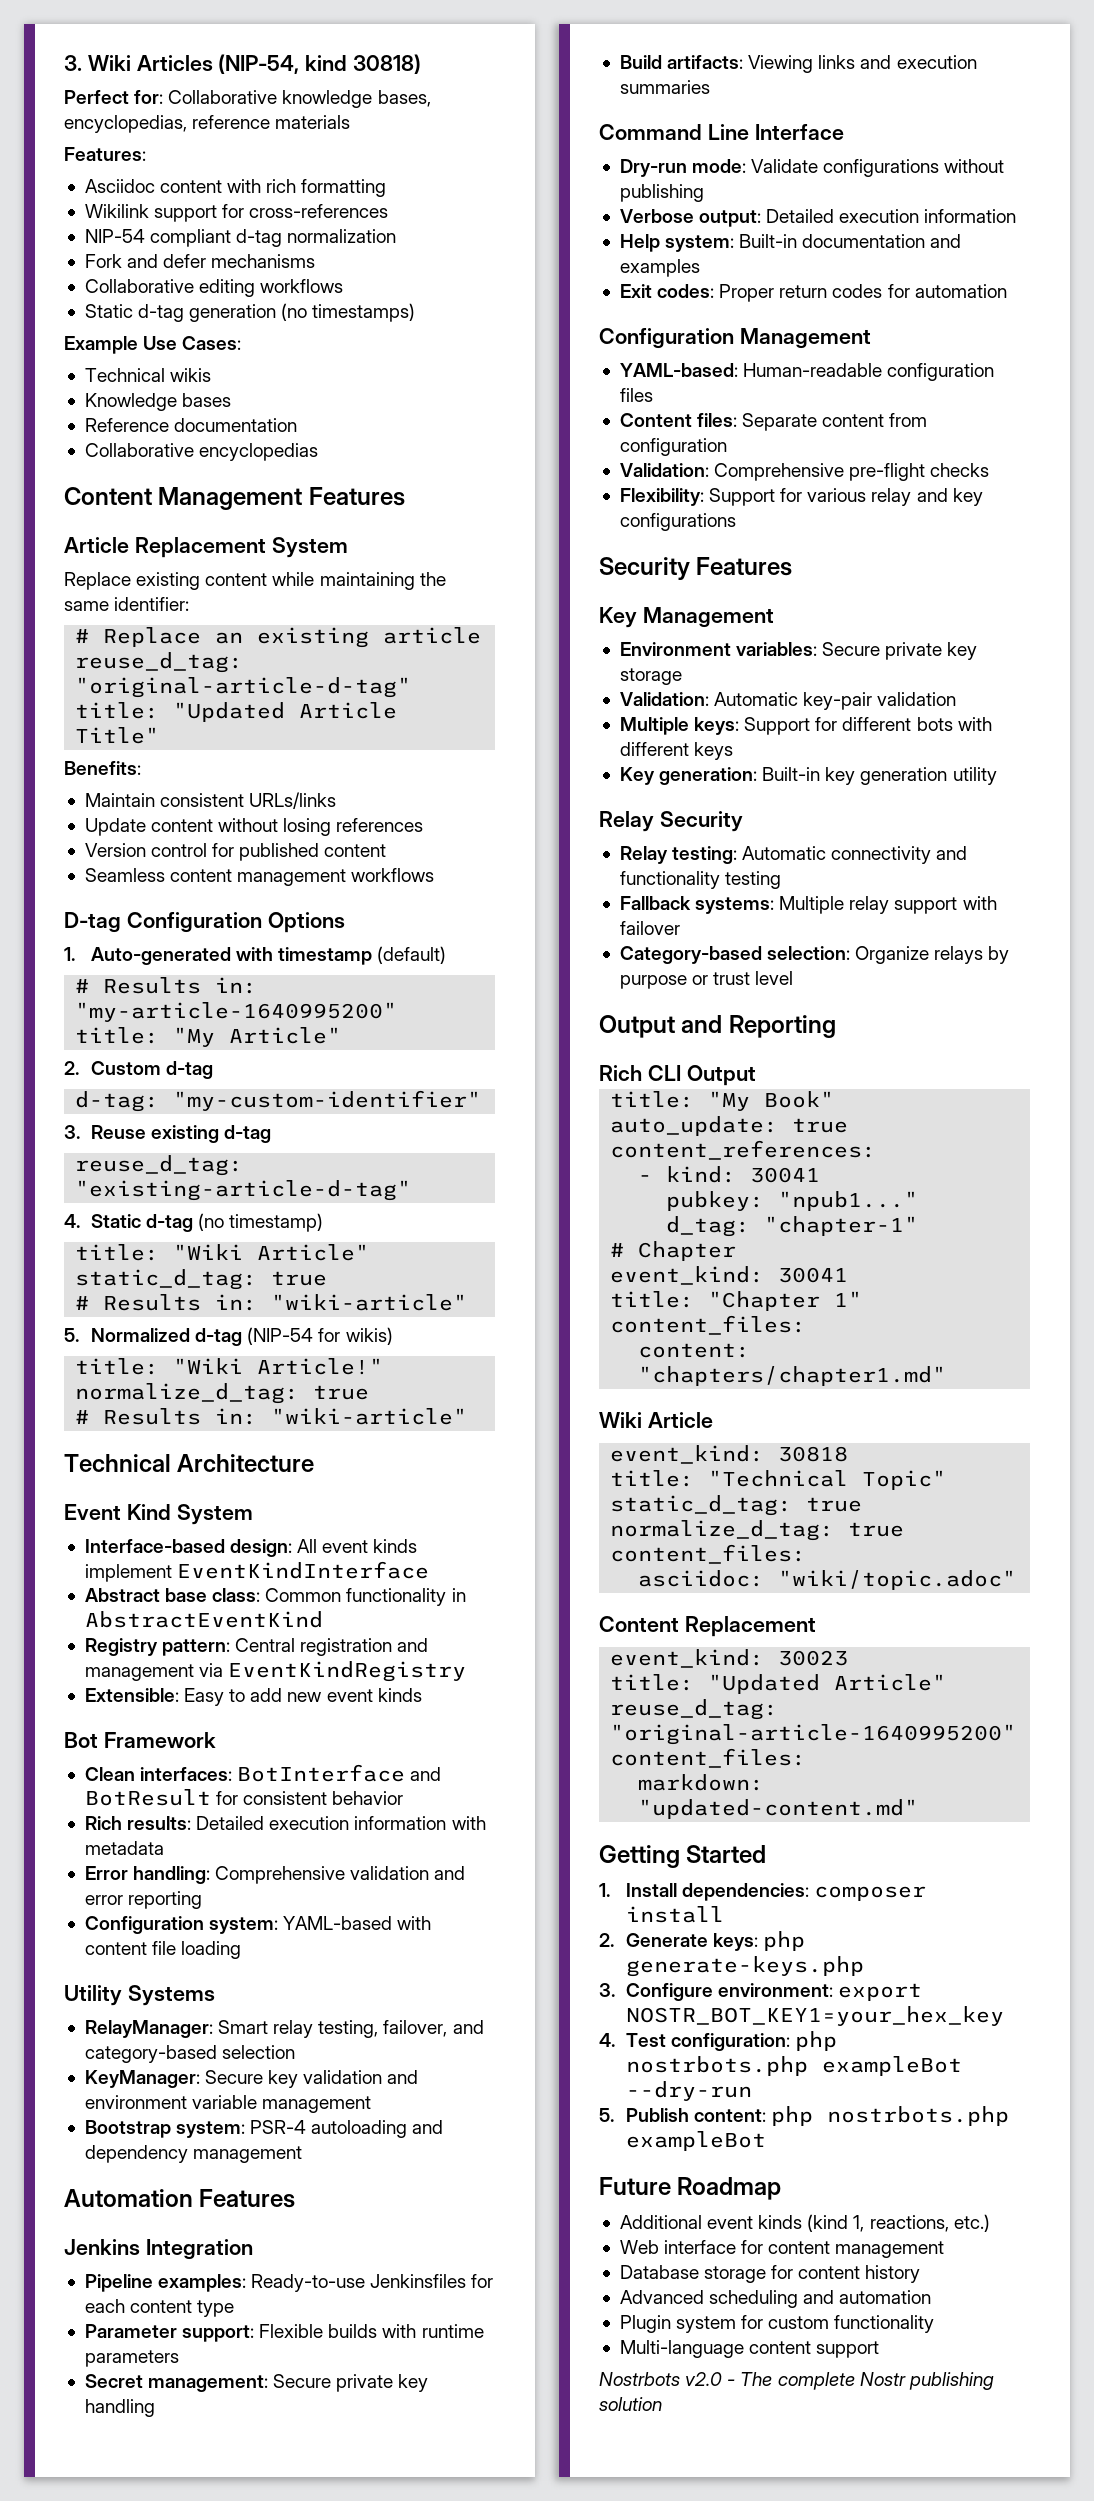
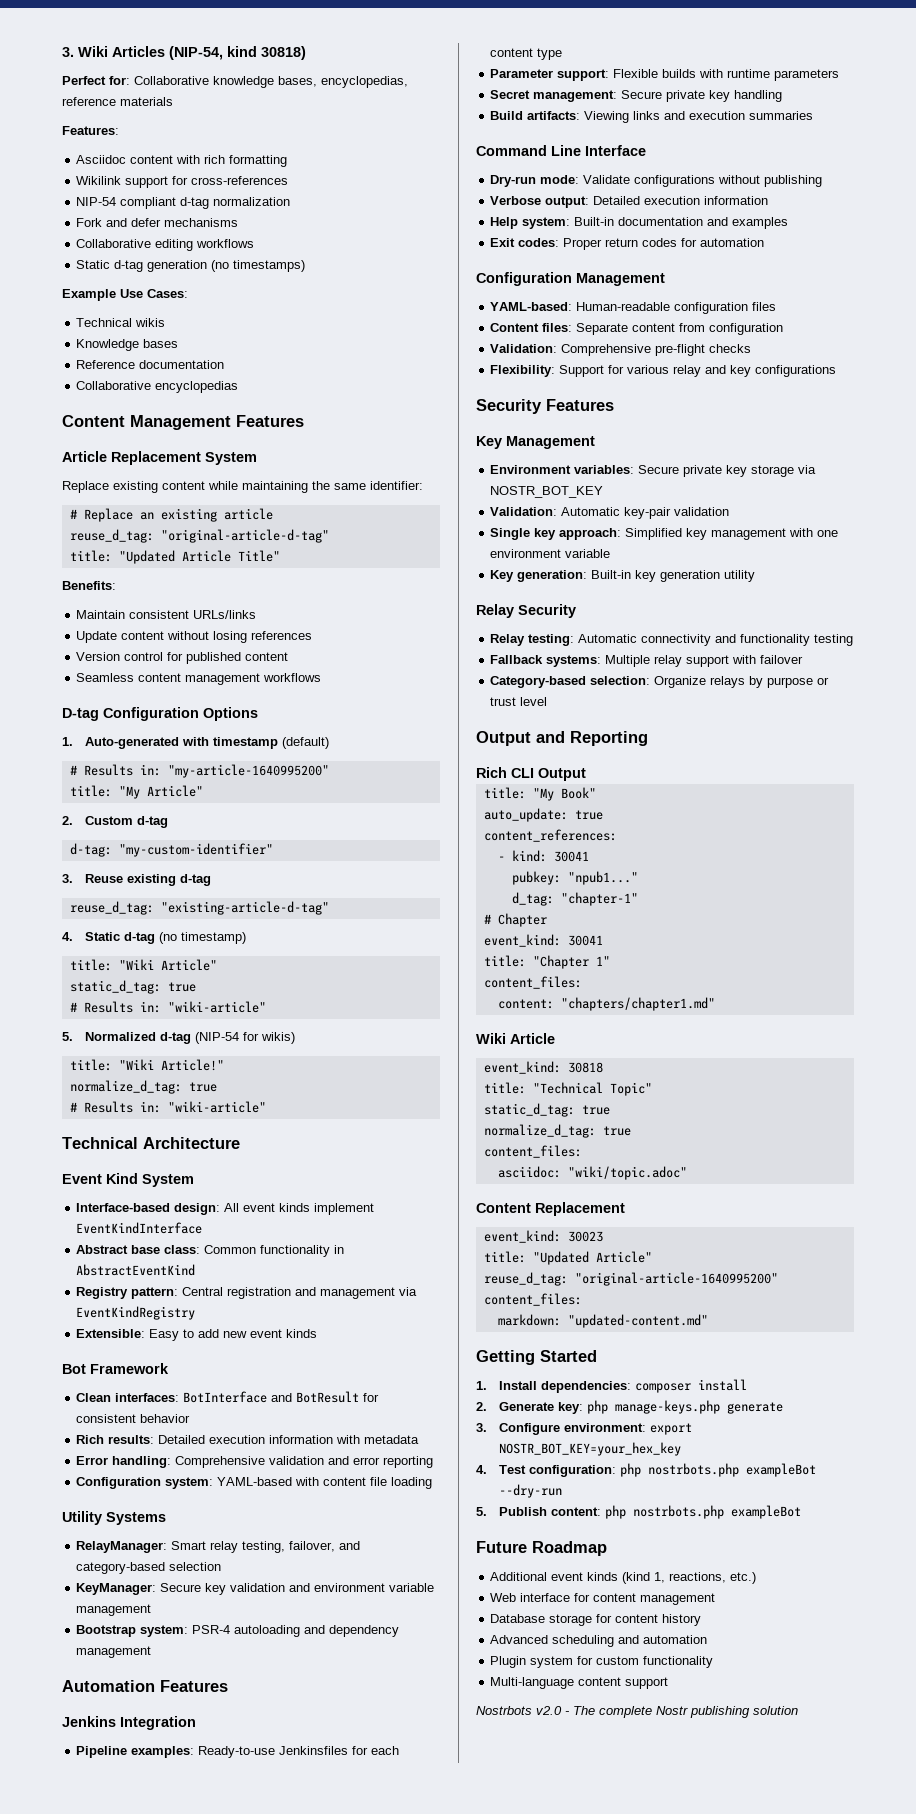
(682, 676) none -> [798,465,817,474] [490,486,604,498] via NOSTR_BOT_KEY
[619,717,992,735] [619,742,734,760] Multiple keys: Support for different bots with different keys -> [490,528,839,540] [490,549,611,558] Single key approach: Simplified key management with one environment variable
[713,1931,806,1951] [625,1956,864,1977] keys: php generate-keys.php -> [557,1400,783,1414] key: php manage-keys.php generate
[625,2006,1004,2026] NOSTR_BOT_KEY1=your_hex_key -> [498,1442,681,1456] NOSTR_BOT_KEY=your_hex_key

